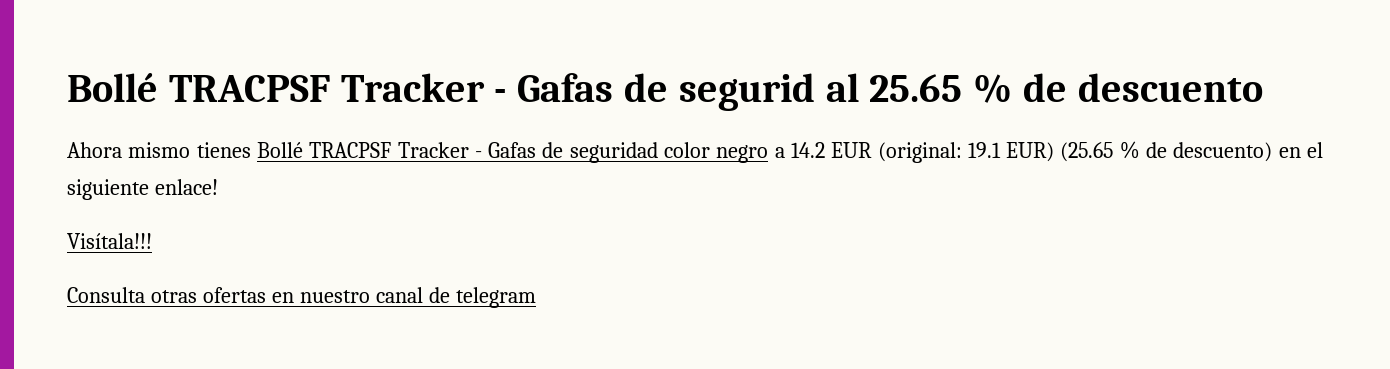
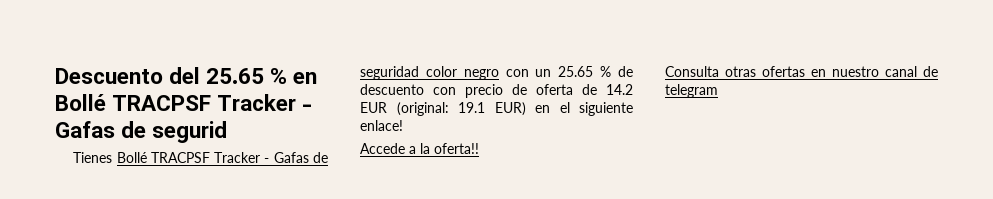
(67, 87) none -> [55,67,318,84] Descuento del 25.65 % en
[825,73,1263,103] [67,142,251,158] al 25.65 % de descuento // Ahora mismo tienes -> [73,152,113,163] // Tienes
[774,147,785,158] a -> [505,66,633,77] [360,84,597,98] con un 25.65 % de descuento con precio de oferta de
[1060,141,1273,162] (25.65 % de descuento) -> (526, 109) none
[67,233,152,249] Visítala!!! -> [360,143,479,154] Accede a la oferta!!

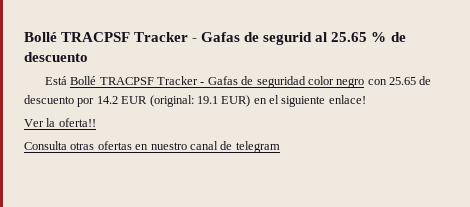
[55,67,318,84] Descuento del 25.65 % en -> (24, 37) none
[73,152,113,163] // Tienes -> [315,32,406,42] [24,52,88,62] [44,76,67,85] al 25.65 % de descuento // Está
[535,66,633,77] [360,84,597,98] un 25.65 % de descuento con precio de oferta de -> [389,76,432,85] [24,95,95,107] 25.65 de descuento por
[360,143,416,154] Accede a -> [24,119,44,127] Ver

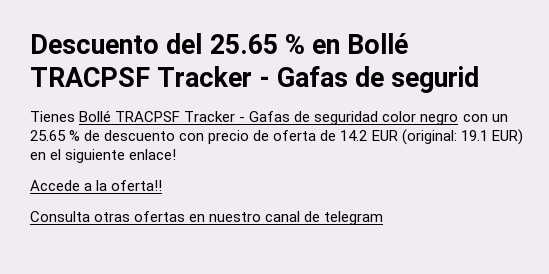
(24, 37) none -> [30,33,341,54] Descuento del 25.65 % en
[315,32,406,42] [24,52,88,62] [44,76,67,85] al 25.65 % de descuento // Está -> [30,111,75,122] // Tienes
[389,76,432,85] [24,95,95,107] 25.65 de descuento por -> [491,114,508,122] [30,130,337,144] un 25.65 % de descuento con precio de oferta de
[24,119,44,127] Ver -> [30,180,93,191] Accede a

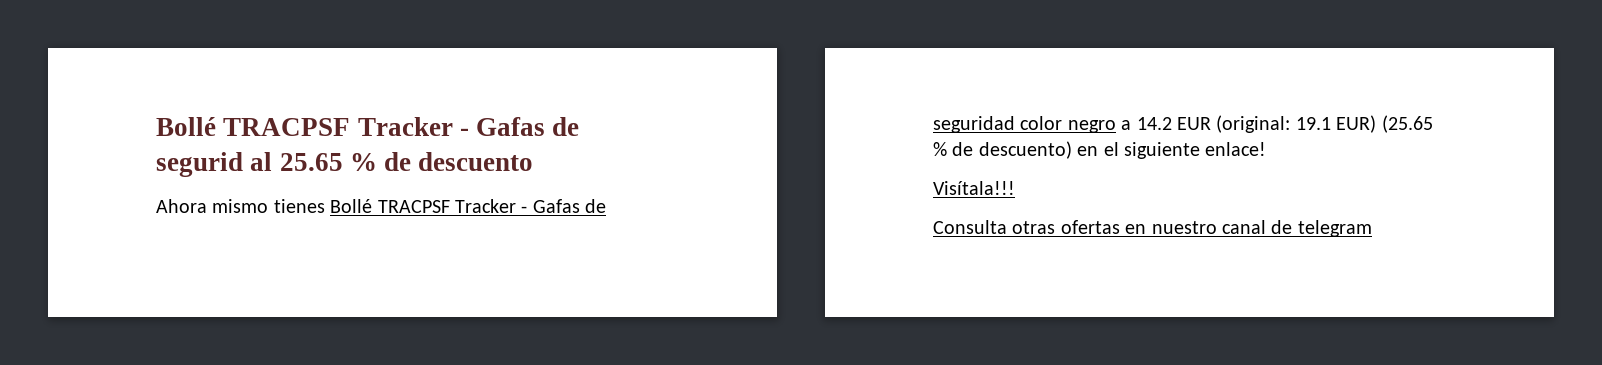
[30,33,341,54] Descuento del 25.65 % en -> (156, 126) none
[30,111,75,122] // Tienes -> [250,152,534,171] [156,199,325,213] al 25.65 % de descuento // Ahora mismo tienes
[462,114,508,122] [30,130,337,144] con un 25.65 % de descuento con precio de oferta de -> [1121,120,1132,130] a
(523, 137) none -> [1381,115,1433,133] [933,141,1072,159] (25.65 % de descuento)
[30,180,163,191] Accede a la oferta!! -> [933,181,1015,195] Visítala!!!

